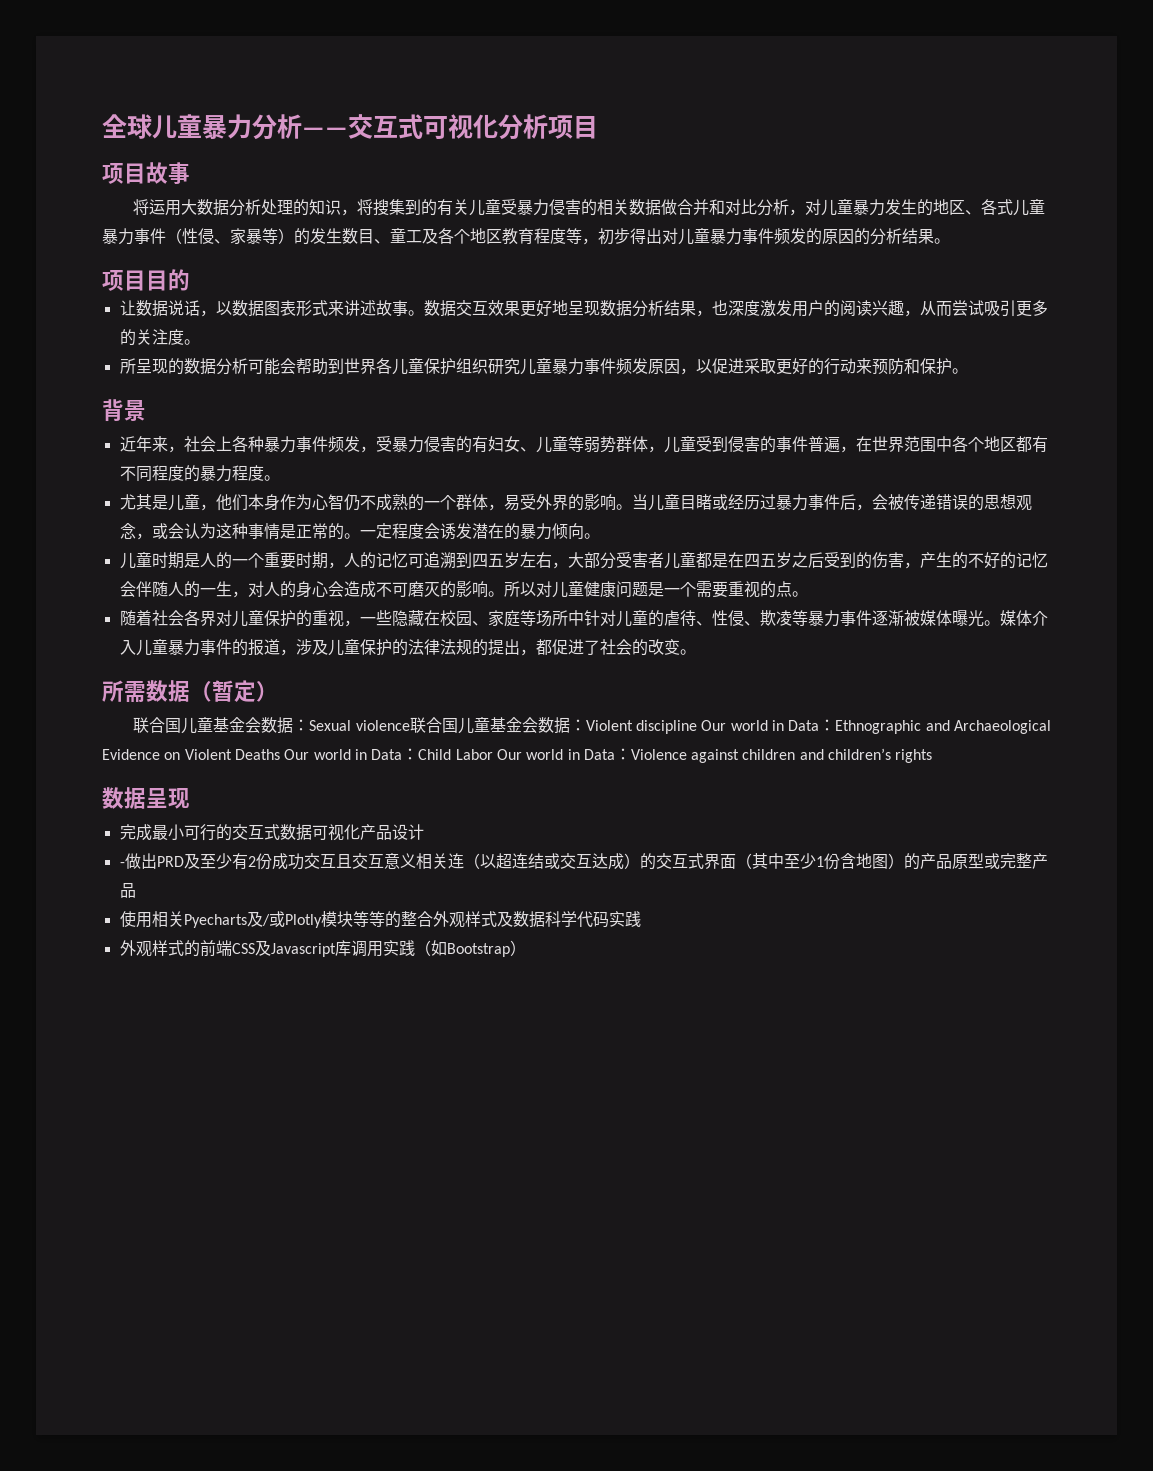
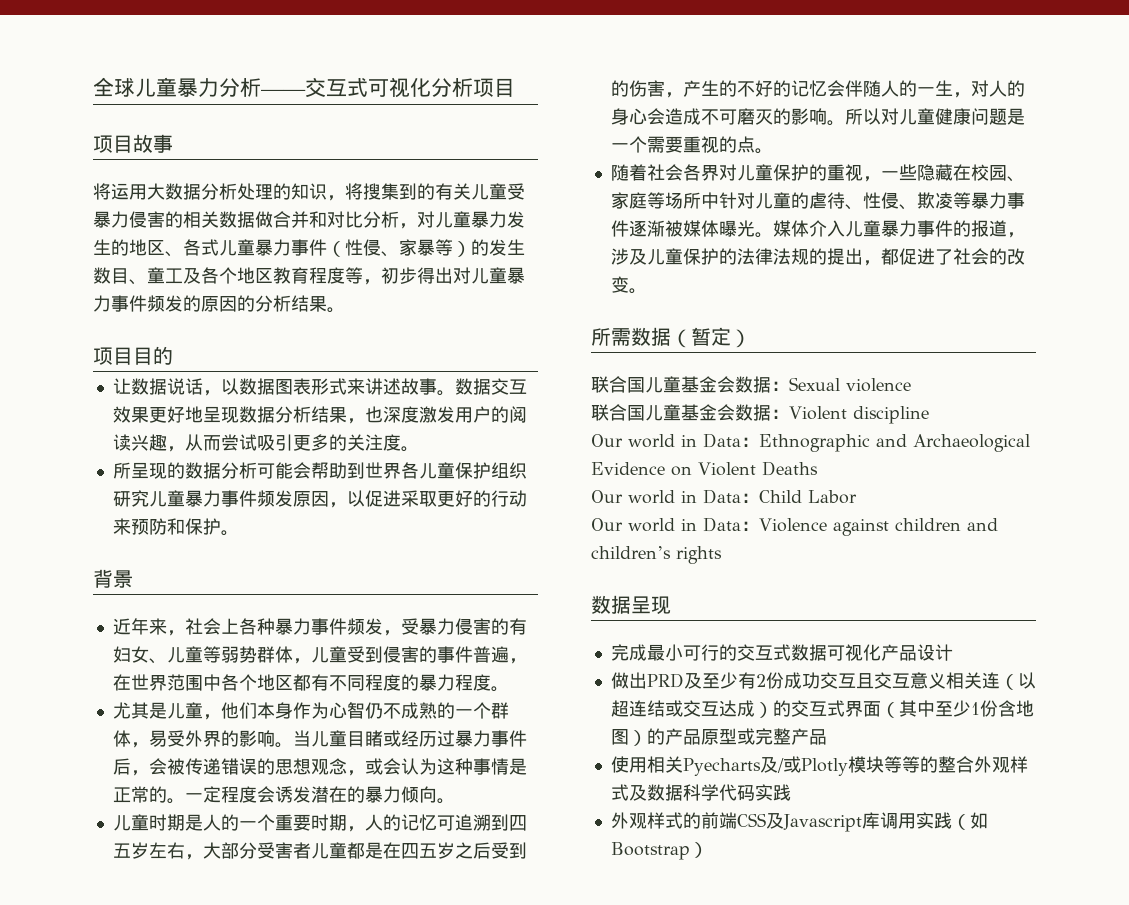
(410, 725) none -> (911, 385) //
(697, 727) none -> (929, 415) //
(280, 754) none -> (818, 468) //
(493, 754) none -> (857, 497) //
[119,862,125,867] - -> (953, 652) none

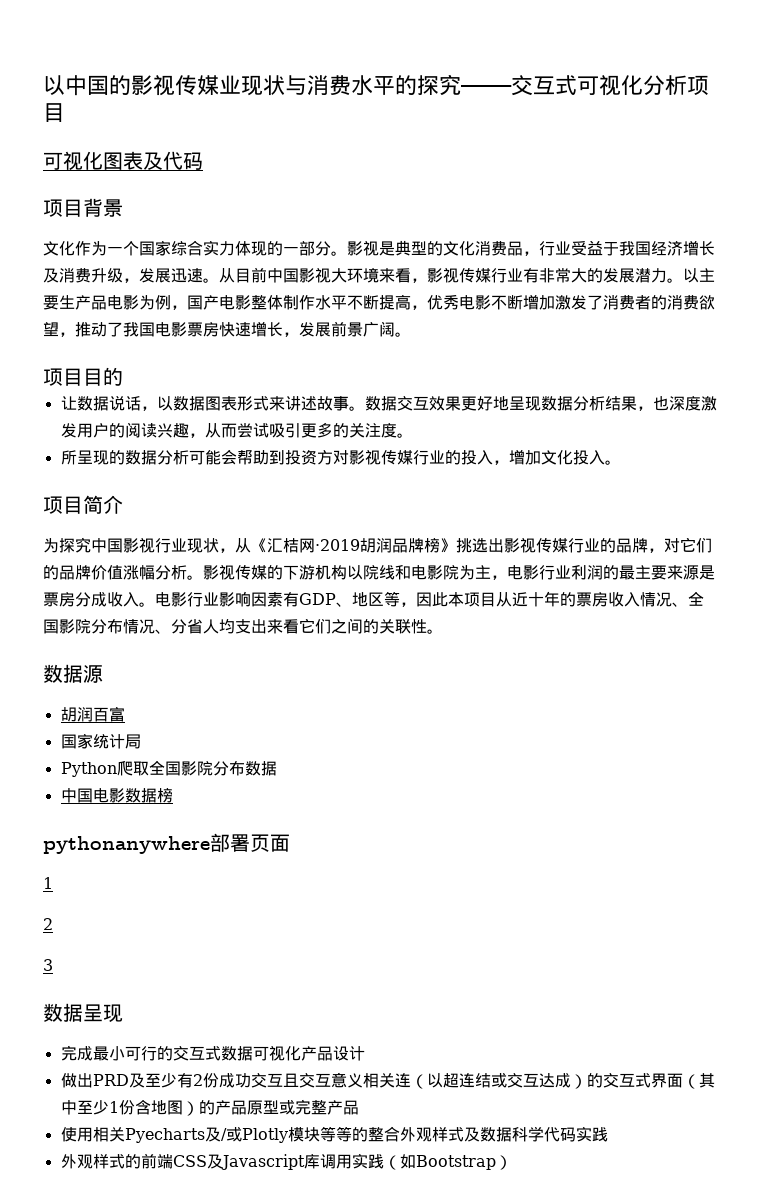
[93,77,261,97] 全球儿童暴力分析 -> [43,74,461,96] 以中国的影视传媒业现状与消费水平的探究
[93,134,173,153] [93,183,525,201] [93,211,525,229] [93,239,525,257] [93,267,525,285] [93,295,327,312] 项目故事 // 将运用大数据分析处理的知识，将搜集到的有关儿童受暴力侵害的相关数据做合并和对比分析，对儿童暴力发生的地区、各式儿童暴力事件（性侵、家暴等）的发生数目、童工及各个地区教育程度等，初步得出对儿童暴力事件频发的原因的分析结果 -> [43,151,203,171] [43,198,123,217] [43,240,715,256] [43,267,715,283] [43,294,715,310] [43,321,395,337] 可视化图表及代码 // 项目背景 // 文化作为一个国家综合实力体现的一部分。影视是典型的文化消费品，行业受益于我国经济增长及消费升级，发展迅速。从目前中国影视大环境来看，影视传媒行业有非常大的发展潜力。以主要生产品电影为例，国产电影整体制作水平不断提高，优秀电影不断增加激发了消费者的消费欲望，推动了我国电影票房快速增长，发展前景广阔
[364,462,527,479] [112,490,527,508] [112,518,239,536] [93,569,133,588] [112,618,527,636] [112,646,527,664] [112,674,509,692] [112,702,509,720] [112,730,527,748] [112,758,527,776] [112,786,455,804] [112,814,527,832] [112,842,527,860] [610,80,1025,98] [610,108,1025,126] [610,136,773,154] [610,164,1025,182] [610,192,1025,210] [610,220,1025,238] [610,248,1025,266] [610,276,647,294] [591,327,751,348] [591,376,911,393] [591,404,929,424] [591,433,1030,452] [591,461,818,476] [591,489,857,504] [591,517,998,536] [591,546,722,564] 世界各儿童保护组织研究儿童暴力事件频发原因，以促进采取更好的行动来预防和保护。 // 背景 // 近年来，社会上各种暴力事件频发，受暴力侵害的有妇女、儿童等弱势群体，儿童受到侵害的事件普遍，在世界范围中各个地区都有不同程度的暴力程度。 // 尤其是儿童，他们本身作为心智仍不成熟的一个群体，易受外界的影响。当儿童目睹或经历过暴力事件后，会被传递错误的思想观念，或会认为这种事情是正常的。一定程度会诱发潜在的暴力倾向。 // 儿童时期是人的一个重要时期，人的记忆可追溯到四五岁左右，大部分受害者儿童都是在四五岁之后受到的伤害，产生的不好的记忆会伴随人的一生，对人的身心会造成不可磨灭的影响。所以对儿童健康问题是一个需要重视的点。 // 随着社会各界对儿童保护的重视，一些隐藏在校园、家庭等场所中针对儿童的虐待、性侵、欺凌等暴力事件逐渐被媒体曝光。媒体介入儿童暴力事件的报道，涉及儿童保护的法律法规的提出，都促进了社会的改变。 // 所需数据（暂定） // 联合国儿童基金会数据：Sexual violence // 联合国儿童基金会数据：Violent discipline // Our world in Data：Ethnographic and Archaeological Evidence on Violent Deaths // Our world in Data：Child Labor // Our world in Data：Violence against children and children’s rights -> [284,449,621,465] [43,495,123,514] [43,537,712,553] [43,564,715,580] [43,591,704,607] [43,618,443,634] [43,664,103,683] [60,706,125,722] [60,733,141,749] [60,760,277,777] [60,787,173,803] [43,833,290,854] [43,877,53,889] [43,918,53,930] [43,959,53,971] 投资方对影视传媒行业的投入，增加文化投入。 // 项目简介 // 为探究中国影视行业现状，从《汇桔网·2019胡润品牌榜》挑选出影视传媒行业的品牌，对它们的品牌价值涨幅分析。影视传媒的下游机构以院线和电影院为主，电影行业利润的最主要来源是票房分成收入。电影行业影响因素有GDP、地区等，因此本项目从近十年的票房收入情况、全国影院分布情况、分省人均支出来看它们之间的关联性。 // 数据源 // 胡润百富 // 国家统计局 // Python爬取全国影院分布数据 // 中国电影数据榜 // pythonanywhere部署页面 // 1 // 2 // 3

